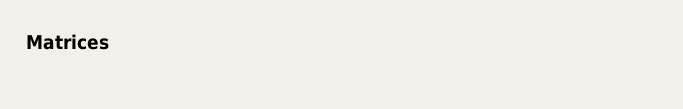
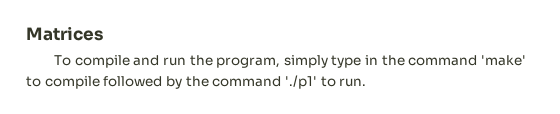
(109, 42) none -> [53,55,527,68] [26,75,367,89] // To compile and run the program, simply type in the command 'make' to compile followed by the command './p1' to run.

